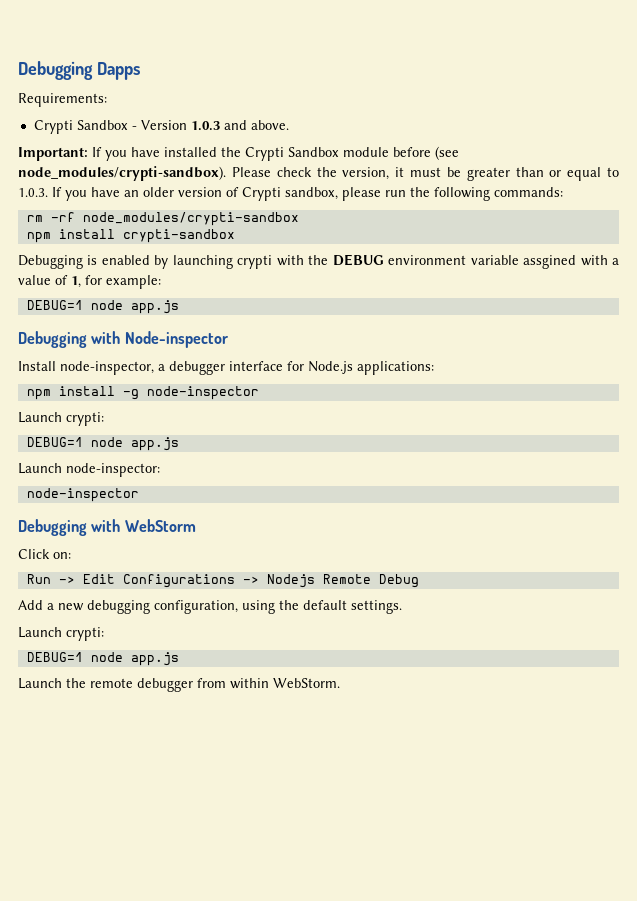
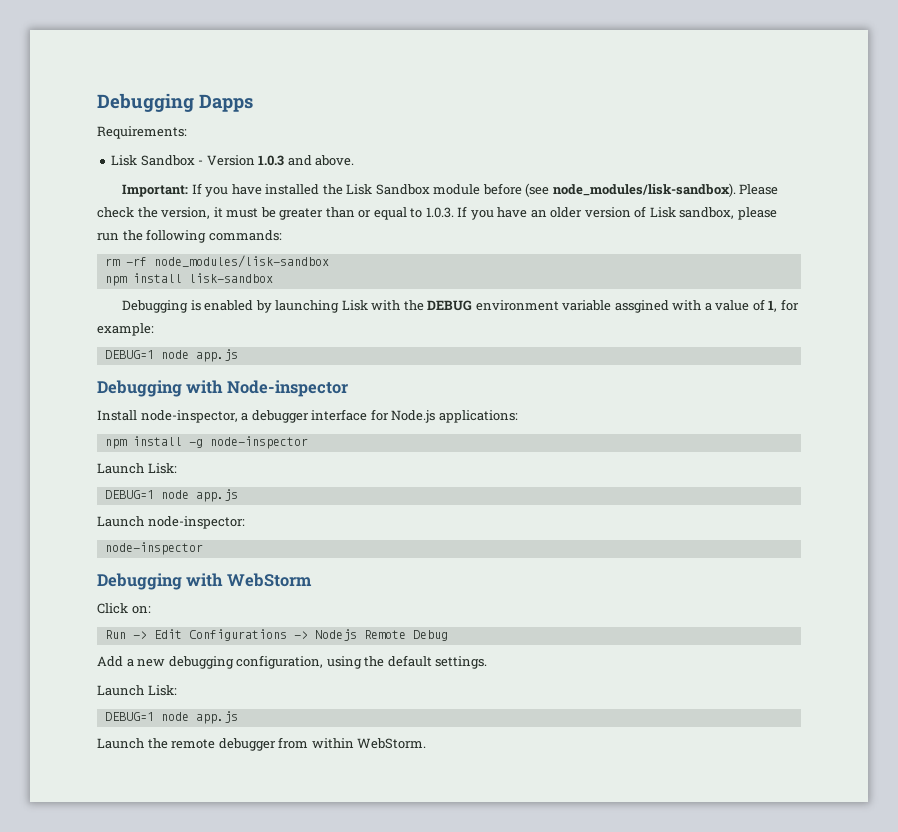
[33,120,73,134] Crypti -> [111,155,138,166] Lisk
[245,147,284,161] Crypti -> [346,184,373,195] Lisk
[18,166,226,181] node_modules/crypti-sandbox). -> [552,183,736,197] node_modules/lisk-sandbox).
[242,187,281,201] Crypti -> [649,207,676,218] Lisk
[82,212,299,226] [26,229,235,243] node_modules/crypti-sandbox // npm install crypti-sandbox -> [153,255,329,268] [104,273,273,286] node_modules/lisk-sandbox // npm install lisk-sandbox
[237,255,273,269] crypti -> [341,300,368,311] Lisk
[66,412,104,426] crypti: -> [147,463,177,474] Lisk:
[66,627,104,641] crypti: -> [147,685,177,696] Lisk:

